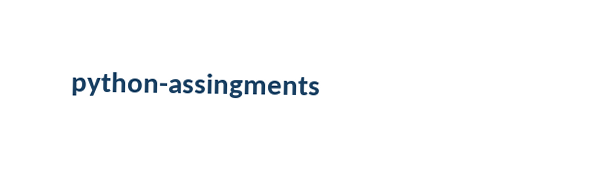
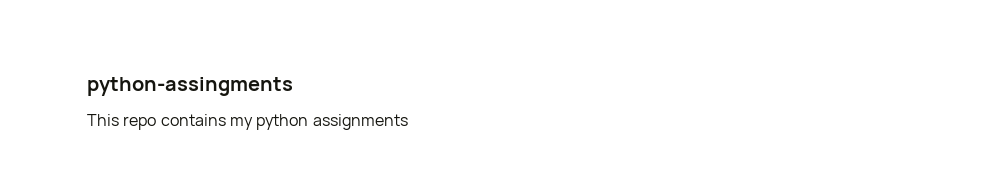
(321, 85) none -> [87,114,408,130] // This repo contains my python assignments

